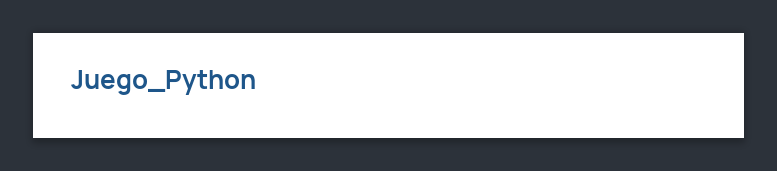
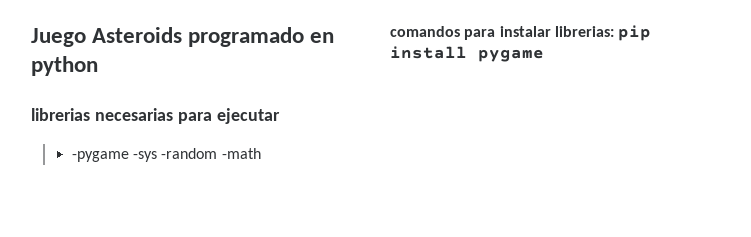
[71,70,256,95] Juego_Python -> [31,27,335,47] [31,56,98,76] [31,108,280,124] [71,148,261,162] [390,25,652,41] [390,46,544,62] Juego Asteroids programado en python // librerias necesarias para ejecutar // -pygame -sys -random -math // comandos para instalar librerias: pip install pygame

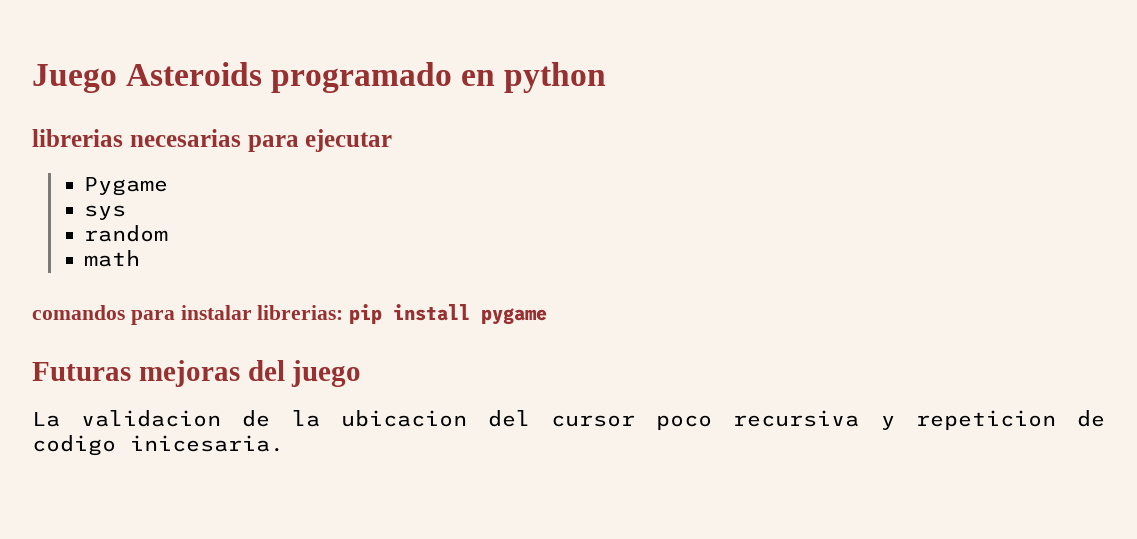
[71,148,261,162] -pygame -sys -random -math -> [84,177,169,196] [84,205,127,220] [84,225,169,242] [84,250,141,267] Pygame // sys // random // math
(544, 55) none -> [32,360,362,387] [32,410,1105,430] [32,435,284,456] // Futuras mejoras del juego // La validacion de la ubicacion del cursor poco recursiva y repeticion de codigo inicesaria.

